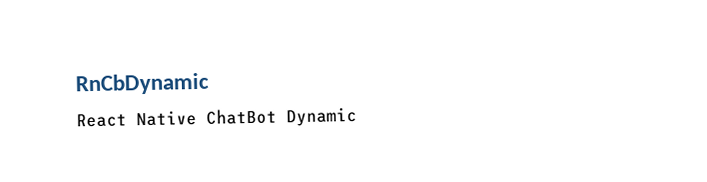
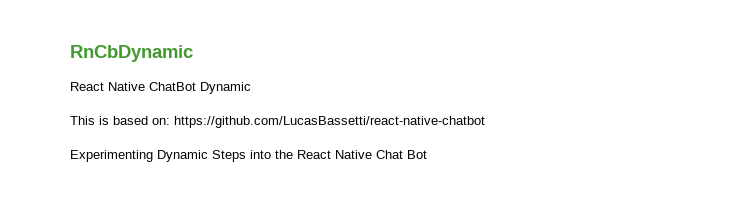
(357, 116) none -> [70,116,485,128] [70,150,427,162] // This is based on: https://github.com/LucasBassetti/react-native-chatbot // Experimenting Dynamic Steps into the React Native Chat Bot

